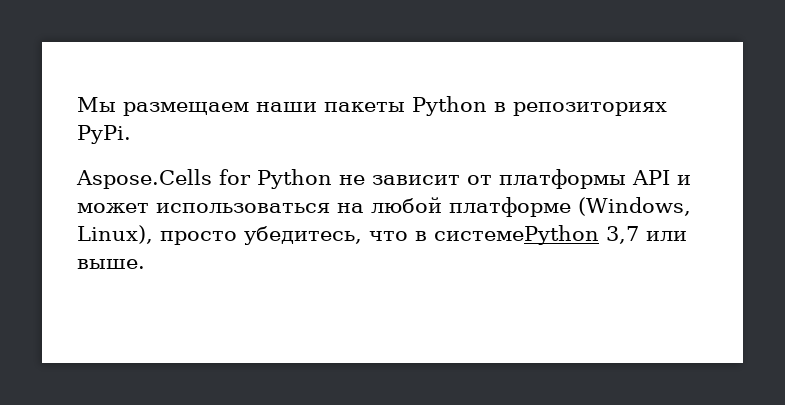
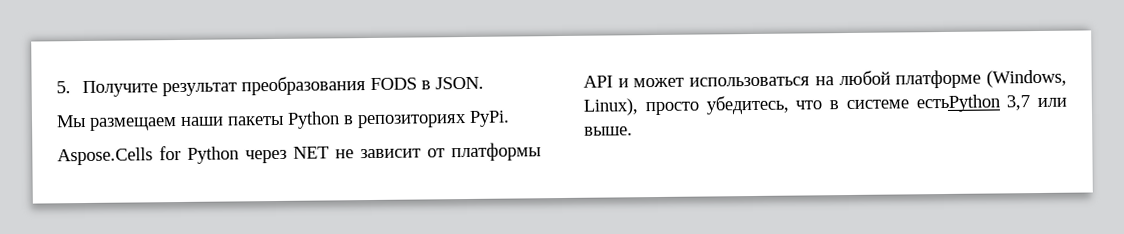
(77, 104) none -> [56,76,485,98] 5. Получите результат преобразования FODS в JSON. //
(332, 179) none -> [245,146,329,164] через NET
[434,225,599,245] системеPython -> [845,94,1000,113] системе естьPython

